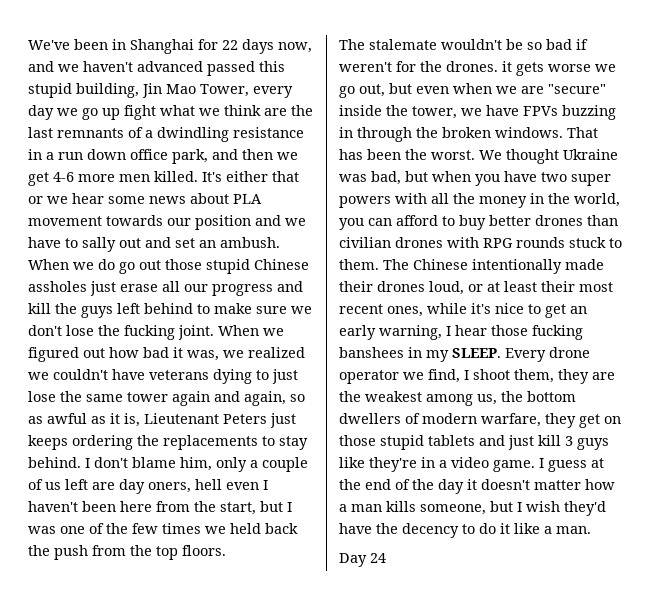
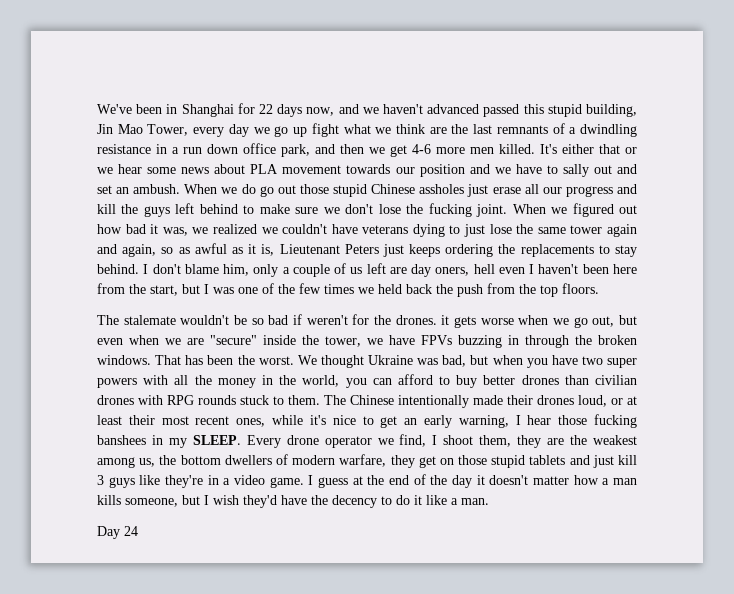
(591, 68) none -> [518,315,549,325] when

